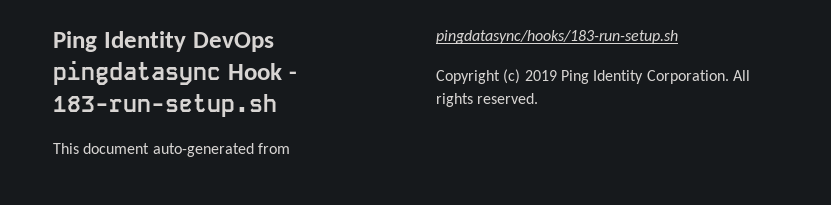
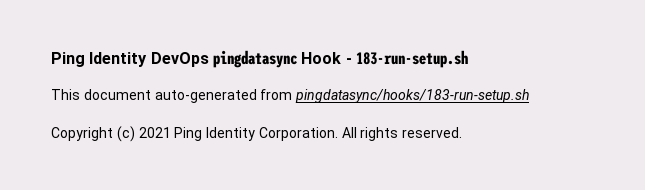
[524,70,557,81] 2019 -> [138,127,171,138] 2021

